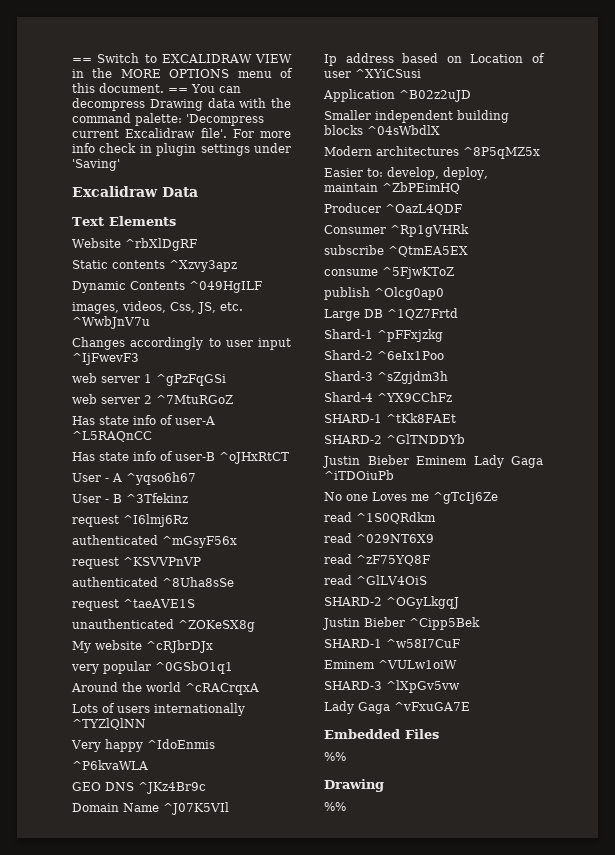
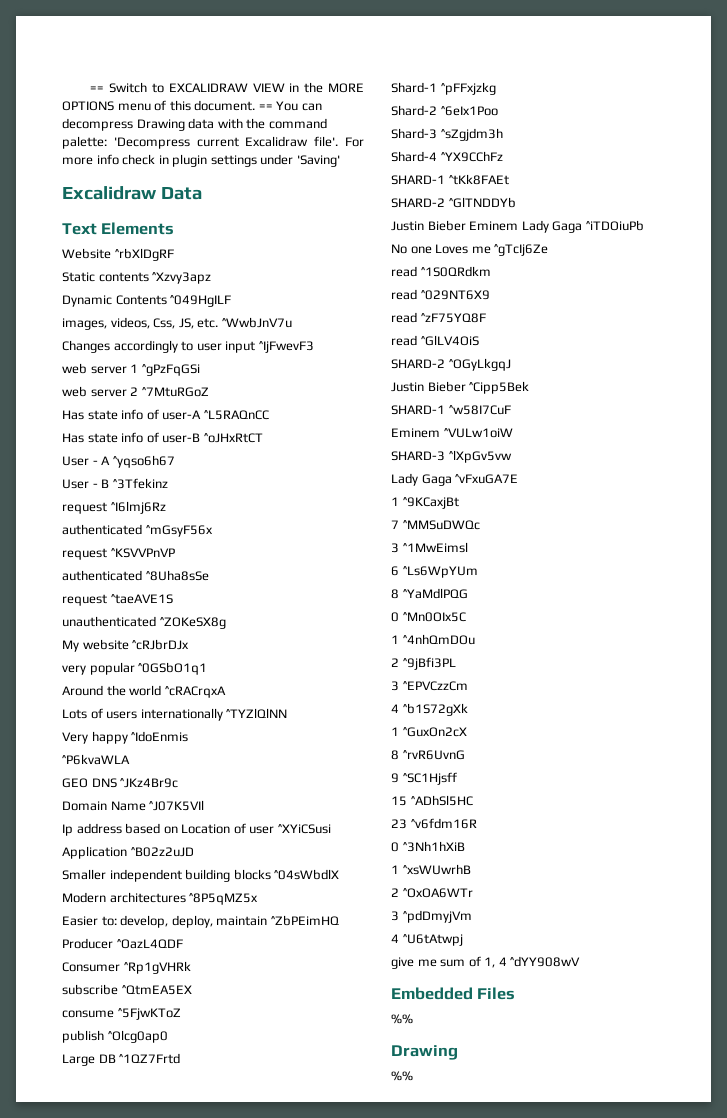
(470, 706) none -> [391,497,459,509] [391,520,480,530] [391,542,468,553] [391,566,478,578] [391,588,468,599] [391,612,466,622] [391,634,475,645] [391,657,456,670] [391,681,468,691] [391,703,468,716] [391,727,467,737] [391,750,465,760] [391,772,457,785] [391,795,473,806] [391,818,477,829] [391,841,465,852] [391,864,471,875] [391,888,473,898] [391,910,472,923] [391,934,463,946] [391,956,581,969] // 1 ^9KCaxjBt // 7 ^MMSuDWQc // 3 ^1MwEimsl // 6 ^Ls6WpYUm // 8 ^YaMdlPQG // 0 ^Mn0OIx5C // 1 ^4nhQmDOu // 2 ^9jBfi3PL // 3 ^EPVCzzCm // 4 ^b1S72gXk // 1 ^GuxOn2cX // 8 ^rvR6UvnG // 9 ^SC1Hjsff // 15 ^ADhSl5HC // 23 ^v6fdm16R // 0 ^3Nh1hXiB // 1 ^xsWUwrhB // 2 ^OxOA6WTr // 3 ^pdDmyjVm // 4 ^U6tAtwpj // give me sum of 1, 4 ^dYY908wV

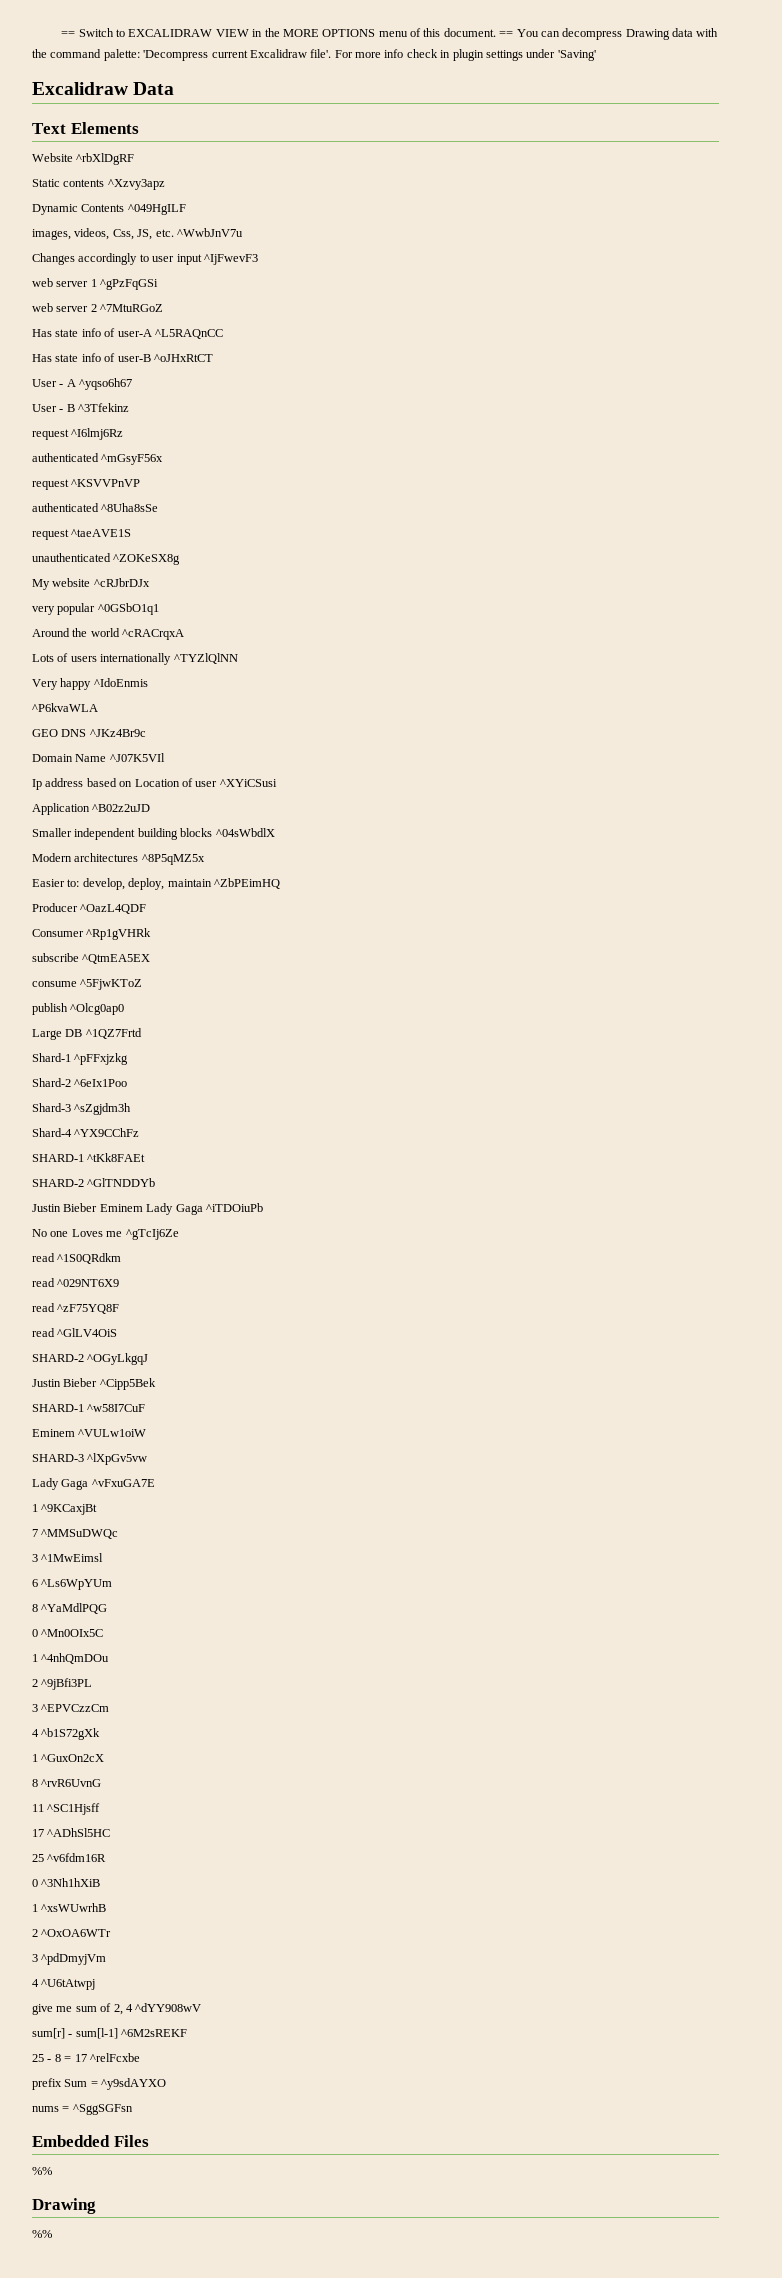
[391,773,399,783] 9 -> [32,1804,44,1812] 11
[391,796,407,806] 15 -> [32,1829,44,1837] 17
[391,819,407,829] 23 -> [32,1854,44,1862] 25
[484,957,496,968] 1, -> [113,2004,123,2015] 2,
(581, 961) none -> [32,2028,188,2039] [32,2053,140,2062] [32,2078,167,2090] [32,2104,133,2115] // sum[r] - sum[l-1] ^6M2sREKF // 25 - 8 = 17 ^relFcxbe // prefix Sum = ^y9sdAYXO // nums = ^SggSGFsn

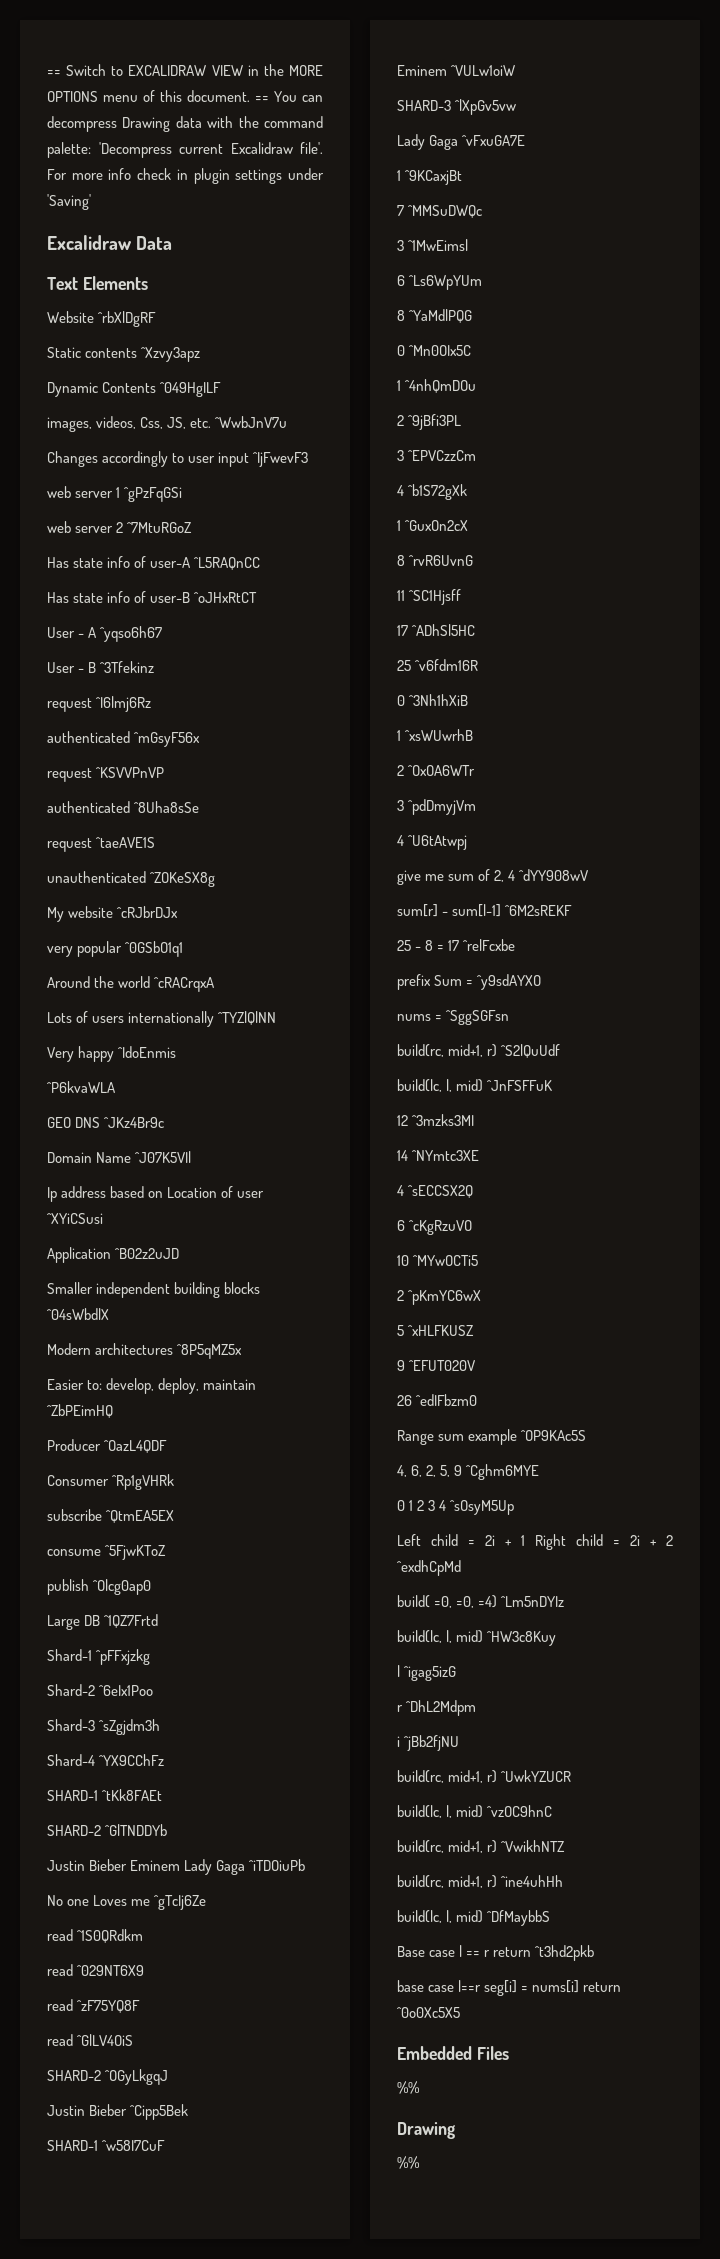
(133, 2109) none -> [397,1044,561,1058] [397,1079,553,1092] [397,1114,475,1126] [397,1150,480,1161] [397,1185,474,1198] [397,1220,473,1235] [397,1255,479,1266] [397,1290,482,1305] [397,1325,475,1336] [397,1360,476,1371] [397,1394,478,1406] [397,1429,587,1445] [397,1464,540,1480] [397,1500,515,1515] [397,1534,673,1550] [397,1560,461,1576] [397,1595,565,1608] [397,1630,557,1646] [397,1665,457,1681] [397,1700,477,1716] [397,1735,460,1751] [397,1770,572,1783] [397,1805,553,1818] [397,1840,566,1853] [397,1875,564,1888] [397,1910,551,1926] [397,1945,595,1961] [397,1980,622,1996] [397,2007,460,2018] // build(rc, mid+1, r) ^S2lQuUdf // build(lc, l, mid) ^JnFSFFuK // 12 ^3mzks3MI // 14 ^NYmtc3XE // 4 ^sECCSX2Q // 6 ^cKgRzuVO // 10 ^MYwOCTi5 // 2 ^pKmYC6wX // 5 ^xHLFKUSZ // 9 ^EFUT020V // 26 ^edIFbzm0 // Range sum example ^OP9KAc5S // 4, 6, 2, 5, 9 ^Cghm6MYE // 0 1 2 3 4 ^sOsyM5Up // Left child = 2i + 1 Right child = 2i + 2 ^exdhCpMd // build( =0, =0, =4) ^Lm5nDYIz // build(lc, l, mid) ^HW3c8Kuy // l ^igag5izG // r ^DhL2Mdpm // i ^jBb2fjNU // build(rc, mid+1, r) ^UwkYZUCR // build(lc, l, mid) ^vzOC9hnC // build(rc, mid+1, r) ^VwikhNTZ // build(rc, mid+1, r) ^ine4uhHh // build(lc, l, mid) ^DfMaybbS // Base case l == r return ^t3hd2pkb // base case l==r seg[i] = nums[i] return ^0o0Xc5X5

